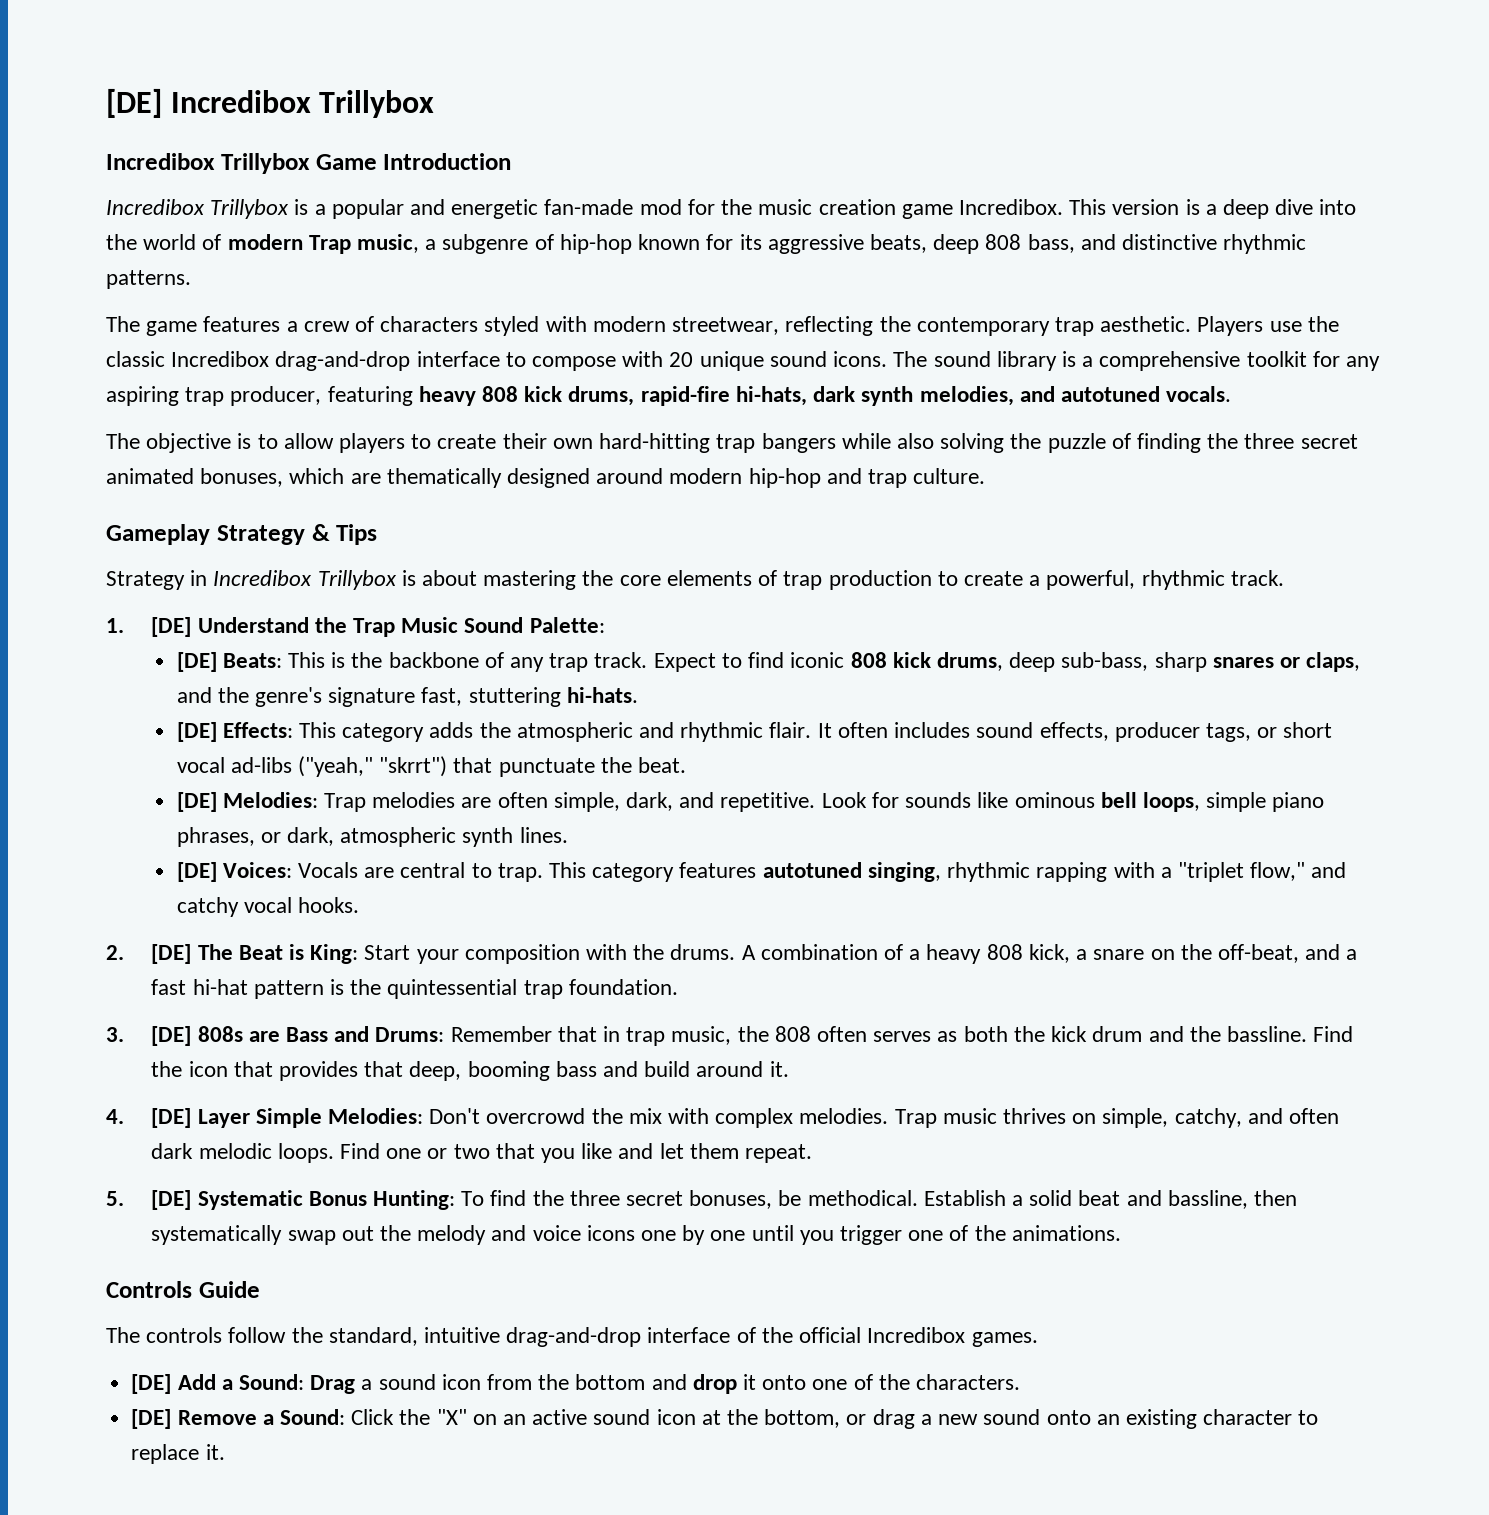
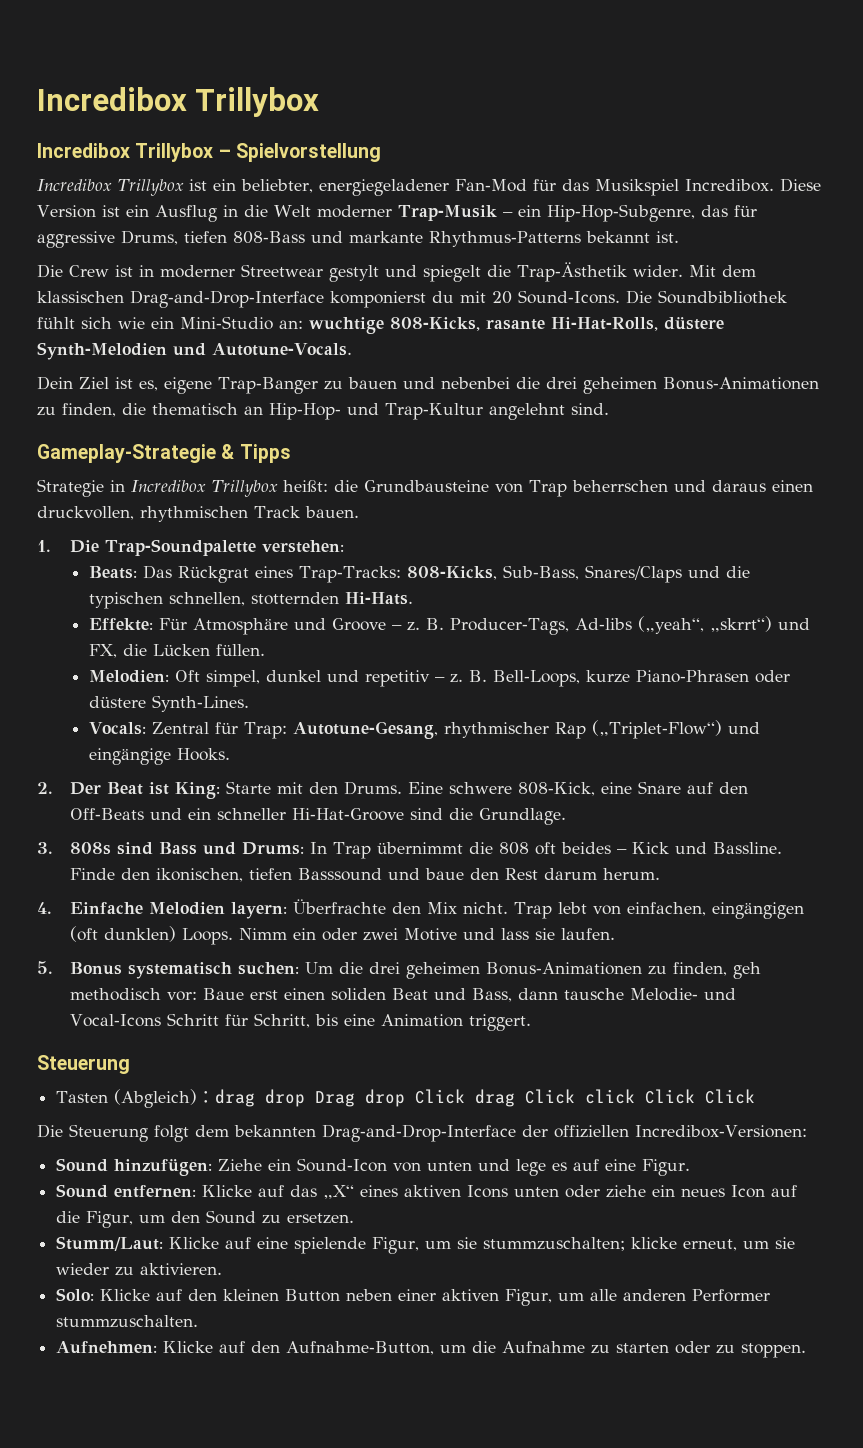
[106,88,162,118] [DE] -> (37, 99) none
[315,153,512,170] [106,199,1357,219] [106,234,1307,254] [106,270,191,289] [106,316,1339,336] [106,351,1380,371] [106,386,1232,406] [106,433,1358,453] [106,468,986,488] [106,524,378,545] [106,570,1284,590] [106,617,605,637] [176,652,1361,672] [176,687,638,707] [176,722,1333,742] [176,756,687,777] [176,792,1325,812] [176,827,568,847] [176,862,1347,882] [176,897,360,917] [106,944,1358,964] [151,979,678,999] [106,1026,1354,1046] [151,1061,789,1081] [106,1108,1340,1128] [151,1143,813,1163] [106,1190,1298,1210] [151,1225,1121,1245] [106,1281,260,1298] [106,1327,1038,1347] [131,1374,1021,1394] [131,1409,1319,1429] [131,1444,225,1464] Game Introduction // Incredibox Trillybox is a popular and energetic fan-made mod for the music creation game Incredibox. This version is a deep dive into the world of modern Trap music, a subgenre of hip-hop known for its aggressive beats, deep 808 bass, and distinctive rhythmic patterns. // The game features a crew of characters styled with modern streetwear, reflecting the contemporary trap aesthetic. Players use the classic Incredibox drag-and-drop interface to compose with 20 unique sound icons. The sound library is a comprehensive toolkit for any aspiring trap producer, featuring heavy 808 kick drums, rapid-fire hi-hats, dark synth melodies, and autotuned vocals. // The objective is to allow players to create their own hard-hitting trap bangers while also solving the puzzle of finding the three secret animated bonuses, which are thematically designed around modern hip-hop and trap culture. // Gameplay Strategy & Tips // Strategy in Incredibox Trillybox is about mastering the core elements of trap production to create a powerful, rhythmic track. // 1. [DE] Understand the Trap Music Sound Palette: // [DE] Beats: This is the backbone of any trap track. Expect to find iconic 808 kick drums, deep sub-bass, sharp snares or claps, and the genre's signature fast, stuttering hi-hats. // [DE] Effects: This category adds the atmospheric and rhythmic flair. It often includes sound effects, producer tags, or short vocal ad-libs ("yeah," "skrrt") that punctuate the beat. // [DE] Melodies: Trap melodies are often simple, dark, and repetitive. Look for sounds like ominous bell loops, simple piano phrases, or dark, atmospheric synth lines. // [DE] Voices: Vocals are central to trap. This category features autotuned singing, rhythmic rapping with a "triplet flow," and catchy vocal hooks. // 2. [DE] The Beat is King: Start your composition with the drums. A combination of a heavy 808 kick, a snare on the off-beat, and a fast hi-hat pattern is the quintessential trap foundation. // 3. [DE] 808s are Bass and Drums: Remember that in trap music, the 808 often serves as both the kick drum and the bassline. Find the icon that provides that deep, booming bass and build around it. // 4. [DE] Layer Simple Melodies: Don't overcrowd the mix with complex melodies. Trap music thrives on simple, catchy, and often dark melodic loops. Find one or two that you like and let them repeat. // 5. [DE] Systematic Bonus Hunting: To find the three secret bonuses, be methodical. Establish a solid beat and bassline, then systematically swap out the melody and voice icons one by one until you trigger one of the animations. // Controls Guide // The controls follow the standard, intuitive drag-and-drop interface of the official Incredibox games. // [DE] Add a Sound: Drag a sound icon from the bottom and drop it onto one of the characters. // [DE] Remove a Sound: Click the "X" on an active sound icon at the bottom, or drag a new sound onto an existing character to replace it. -> [218,143,381,162] [37,178,821,196] [37,204,757,222] [37,230,679,248] [37,262,756,282] [37,290,787,308] [37,316,724,334] [37,342,352,360] [37,376,819,394] [37,403,609,420] [37,444,291,463] [37,479,813,497] [37,506,359,522] [37,539,344,556] [88,565,750,583] [88,592,413,609] [88,616,810,635] [88,644,265,658] [88,670,790,687] [88,695,249,712] [88,720,760,739] [88,748,230,765] [37,781,748,799] [69,808,566,825] [37,842,782,859] [69,868,660,882] [37,899,804,919] [69,926,615,945] [37,961,761,979] [69,988,736,1002] [69,1013,531,1031] [37,1055,130,1074] [56,1089,756,1108] [37,1124,807,1142] [56,1158,691,1176] [56,1184,798,1199] [56,1210,355,1228] [56,1236,796,1254] [56,1263,223,1276] [56,1288,771,1306] [56,1315,199,1328] [56,1341,807,1358] – Spielvorstellung // Incredibox Trillybox ist ein beliebter, energiegeladener Fan‑Mod für das Musikspiel Incredibox. Diese Version ist ein Ausflug in die Welt moderner Trap‑Musik – ein Hip‑Hop‑Subgenre, das für aggressive Drums, tiefen 808‑Bass und markante Rhythmus‑Patterns bekannt ist. // Die Crew ist in moderner Streetwear gestylt und spiegelt die Trap‑Ästhetik wider. Mit dem klassischen Drag‑and‑Drop‑Interface komponierst du mit 20 Sound‑Icons. Die Soundbibliothek fühlt sich wie ein Mini‑Studio an: wuchtige 808‑Kicks, rasante Hi‑Hat‑Rolls, düstere Synth‑Melodien und Autotune‑Vocals. // Dein Ziel ist es, eigene Trap‑Banger zu bauen und nebenbei die drei geheimen Bonus‑Animationen zu finden, die thematisch an Hip‑Hop‑ und Trap‑Kultur angelehnt sind. // Gameplay‑Strategie & Tipps // Strategie in Incredibox Trillybox heißt: die Grundbausteine von Trap beherrschen und daraus einen druckvollen, rhythmischen Track bauen. // 1. Die Trap‑Soundpalette verstehen: // Beats: Das Rückgrat eines Trap‑Tracks: 808‑Kicks, Sub‑Bass, Snares/Claps und die typischen schnellen, stotternden Hi‑Hats. // Effekte: Für Atmosphäre und Groove – z. B. Producer‑Tags, Ad‑libs („yeah“, „skrrt“) und FX, die Lücken füllen. // Melodien: Oft simpel, dunkel und repetitiv – z. B. Bell‑Loops, kurze Piano‑Phrasen oder düstere Synth‑Lines. // Vocals: Zentral für Trap: Autotune‑Gesang, rhythmischer Rap („Triplet‑Flow“) und eingängige Hooks. // 2. Der Beat ist King: Starte mit den Drums. Eine schwere 808‑Kick, eine Snare auf den Off‑Beats und ein schneller Hi‑Hat‑Groove sind die Grundlage. // 3. 808s sind Bass und Drums: In Trap übernimmt die 808 oft beides – Kick und Bassline. Finde den ikonischen, tiefen Basssound und baue den Rest darum herum. // 4. Einfache Melodien layern: Überfrachte den Mix nicht. Trap lebt von einfachen, eingängigen (oft dunklen) Loops. Nimm ein oder zwei Motive und lass sie laufen. // 5. Bonus systematisch suchen: Um die drei geheimen Bonus‑Animationen zu finden, geh methodisch vor: Baue erst einen soliden Beat und Bass, dann tausche Melodie‑ und Vocal‑Icons Schritt für Schritt, bis eine Animation triggert. // Steuerung // Tasten (Abgleich)：drag drop Drag drop Click drag Click click Click Click // Die Steuerung folgt dem bekannten Drag‑and‑Drop‑Interface der offiziellen Incredibox‑Versionen: // Sound hinzufügen: Ziehe ein Sound‑Icon von unten und lege es auf eine Figur. // Sound entfernen: Klicke auf das „X“ eines aktiven Icons unten oder ziehe ein neues Icon auf die Figur, um den Sound zu ersetzen. // Stumm/Laut: Klicke auf eine spielende Figur, um sie stummzuschalten; klicke erneut, um sie wieder zu aktivieren. // Solo: Klicke auf den kleinen Button neben einer aktiven Figur, um alle anderen Performer stummzuschalten. // Aufnehmen: Klicke auf den Aufnahme‑Button, um die Aufnahme zu starten oder zu stoppen.

